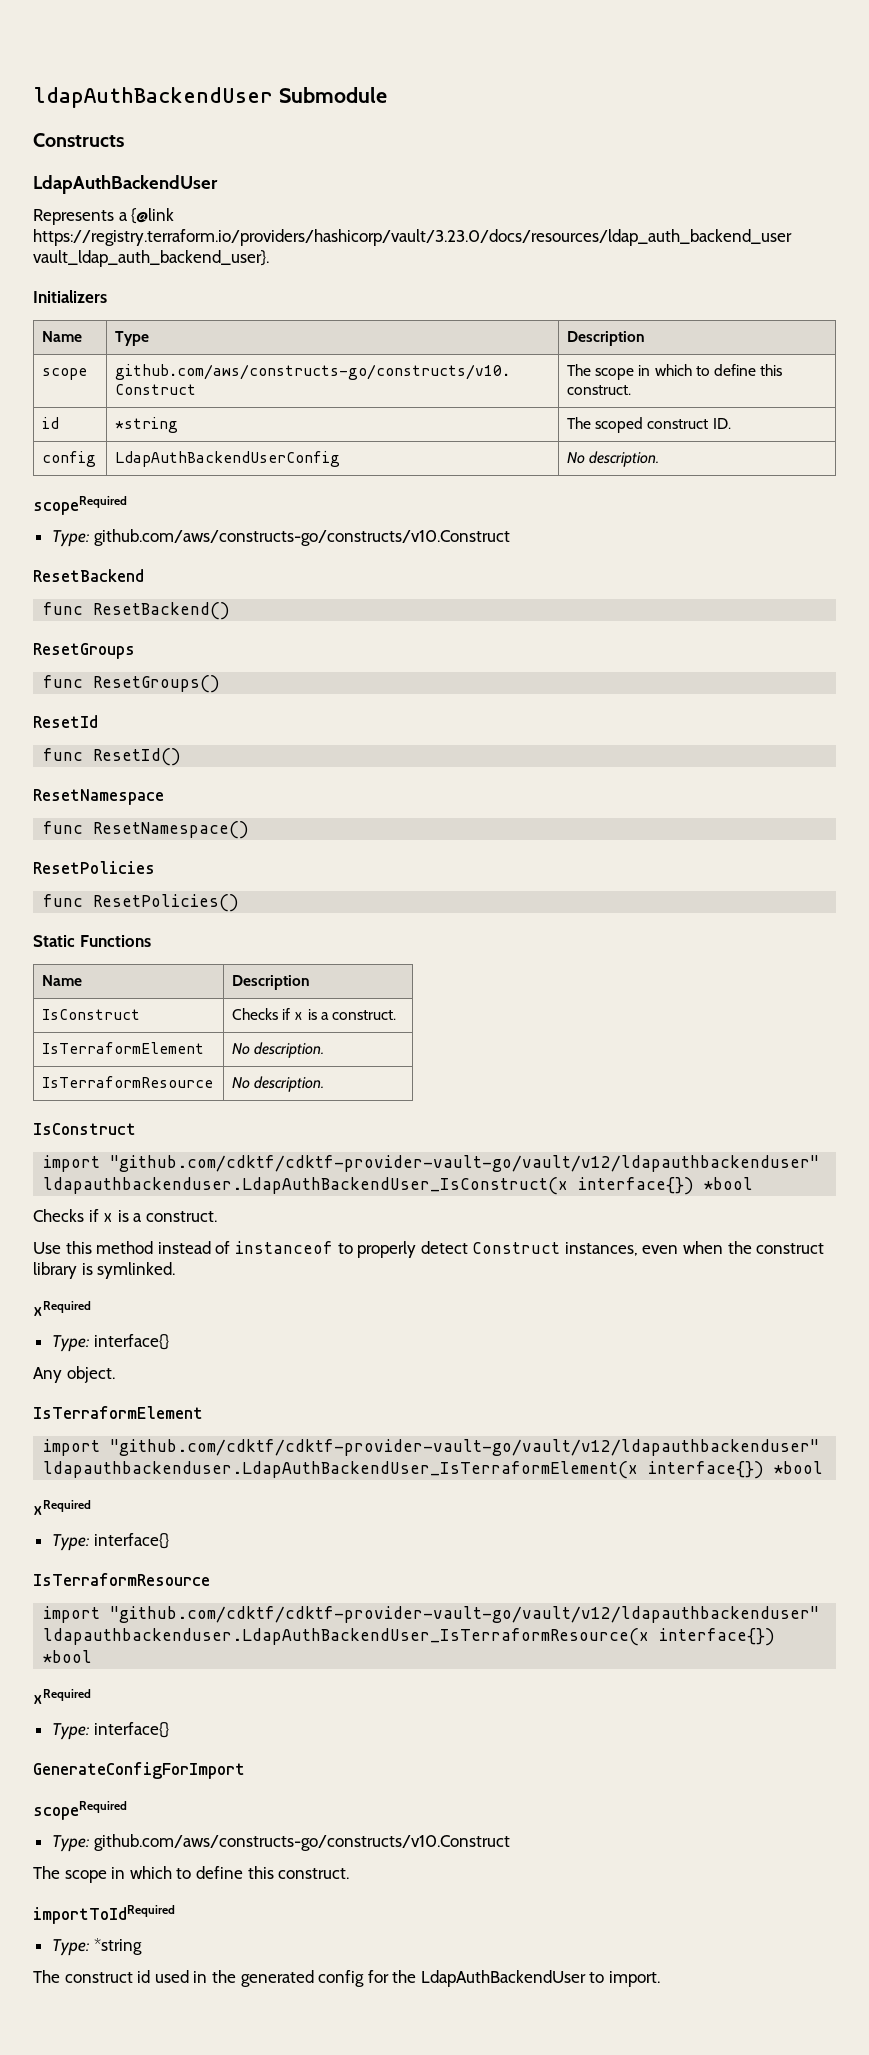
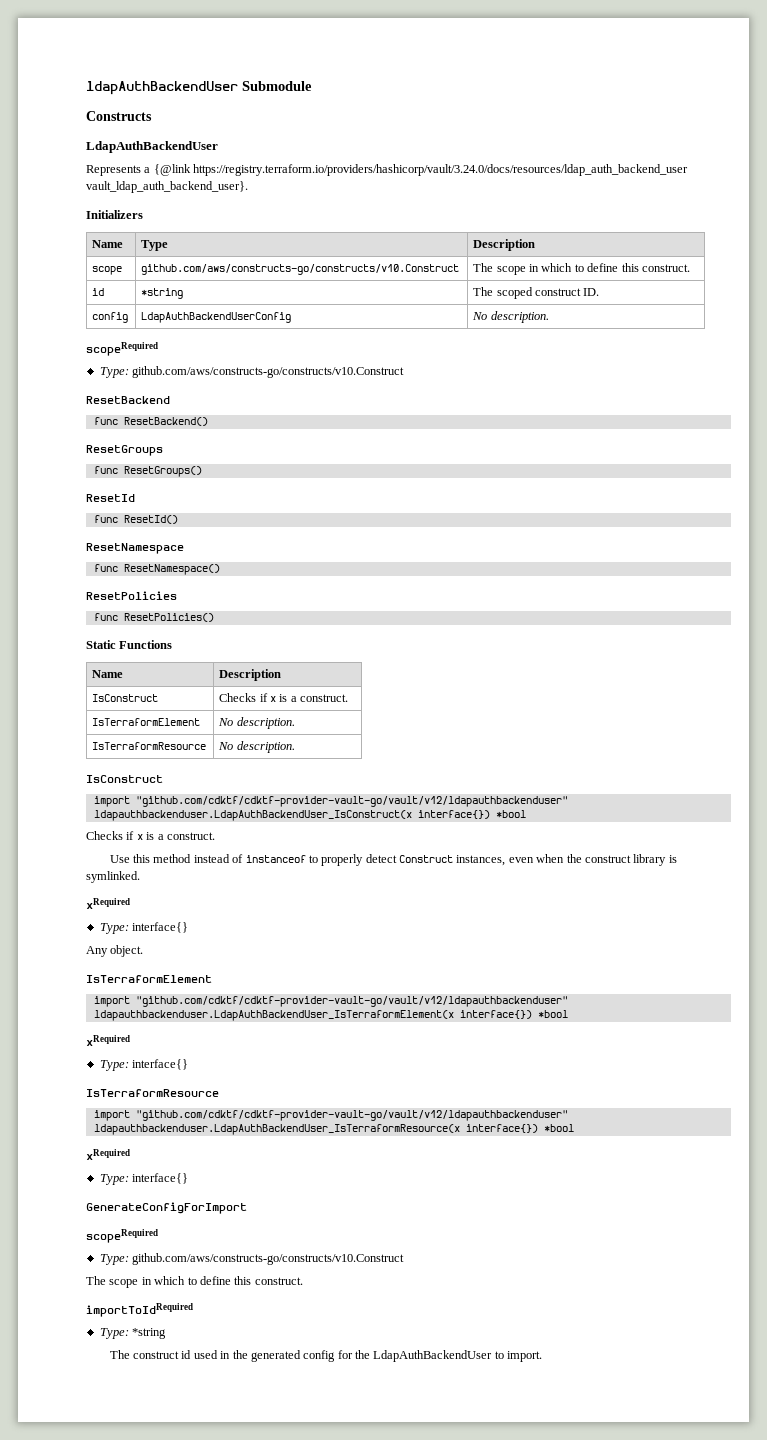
[33,229,792,246] https://registry.terraform.io/providers/hashicorp/vault/3.23.0/docs/resources/ldap_auth_backend_user -> [193,164,689,176] https://registry.terraform.io/providers/hashicorp/vault/3.24.0/docs/resources/ldap_auth_backend_user

